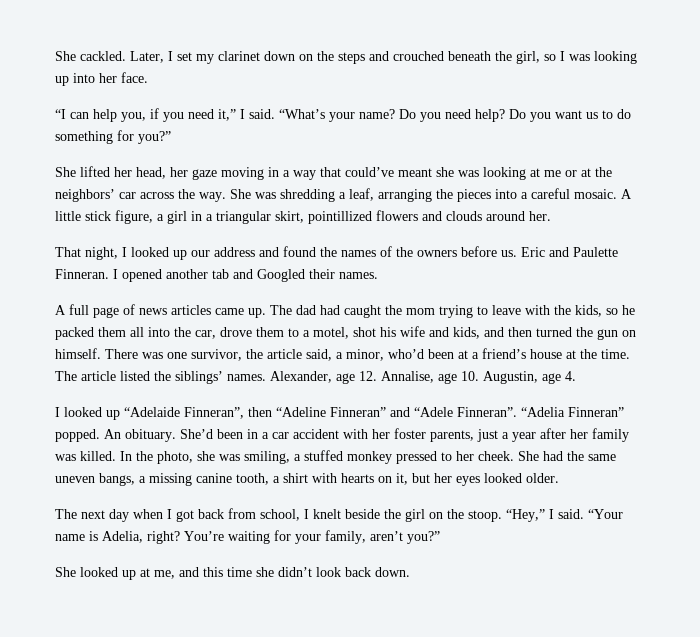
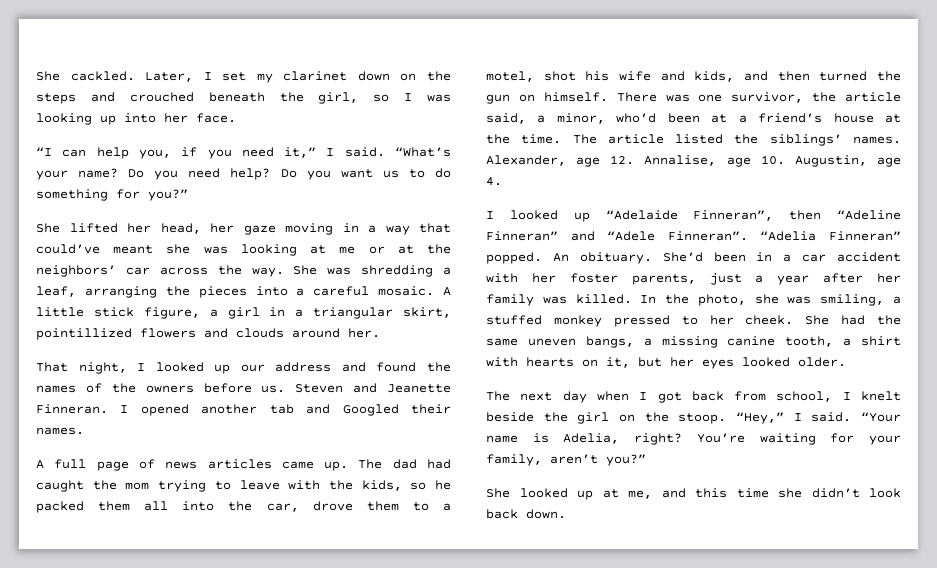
[521,247,618,257] Eric and Paulette -> [295,383,451,393] Steven and Jeanette

